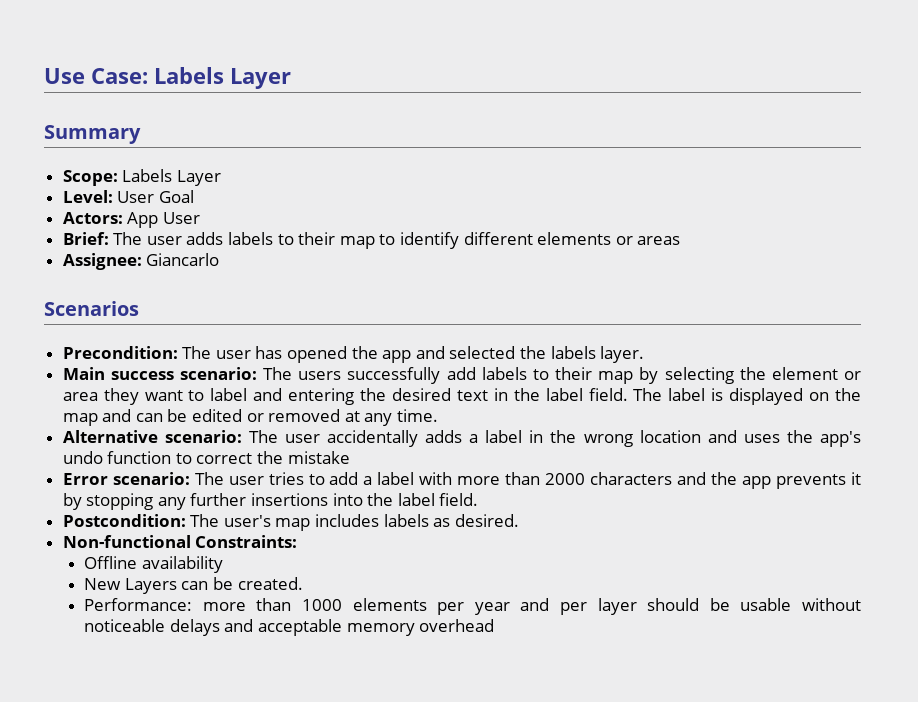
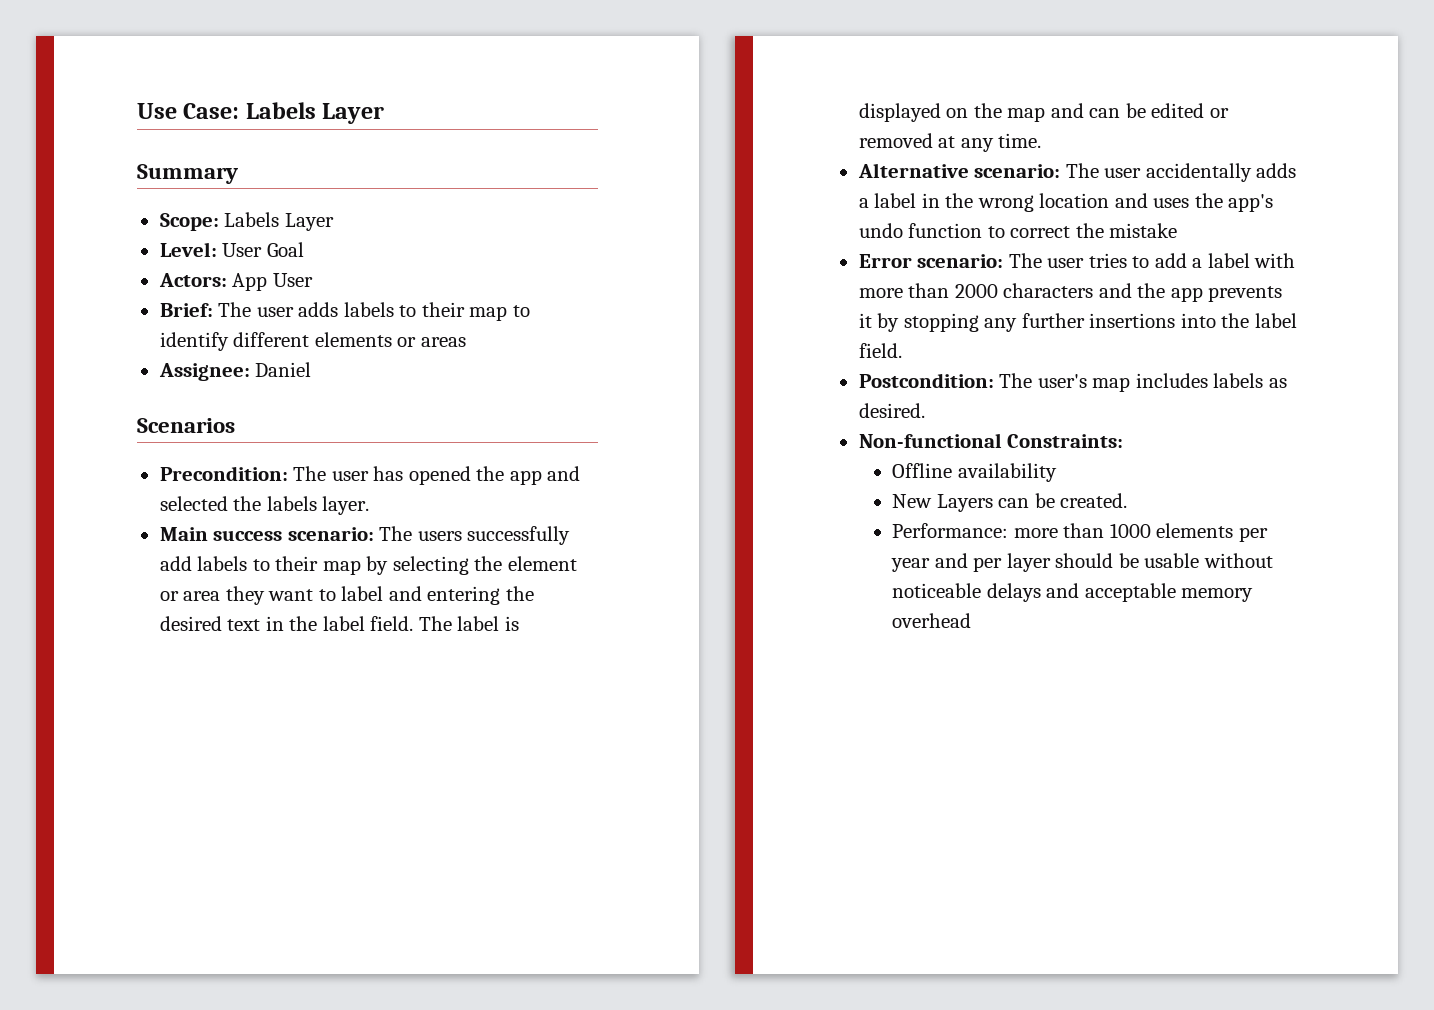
[146,253,220,266] Giancarlo -> [255,362,312,377] Daniel

